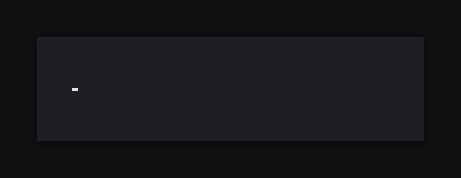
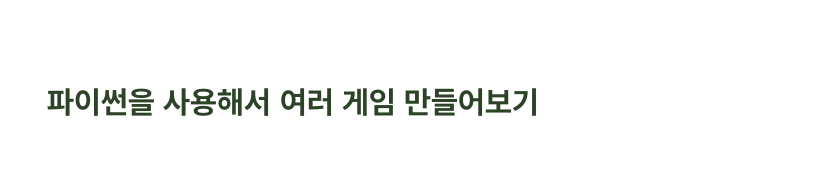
[70,88,80,97] - -> [47,88,540,116] 파이썬을 사용해서 여러 게임 만들어보기

